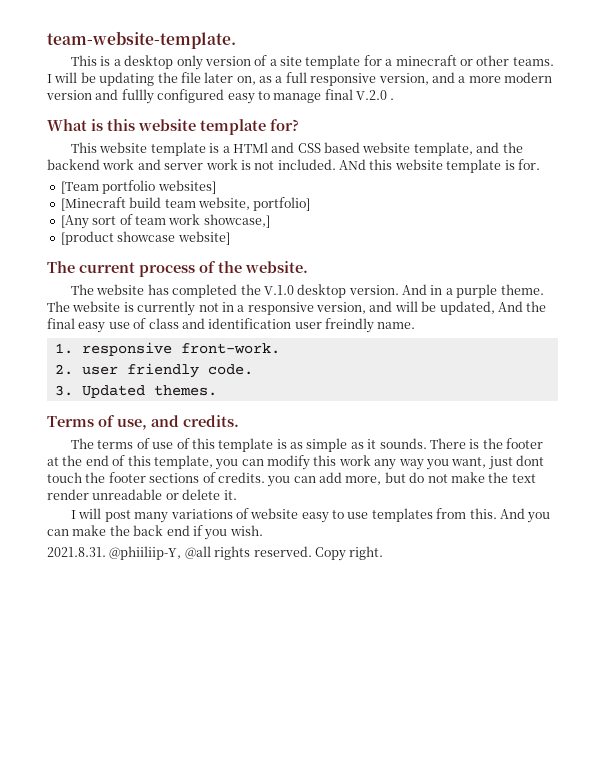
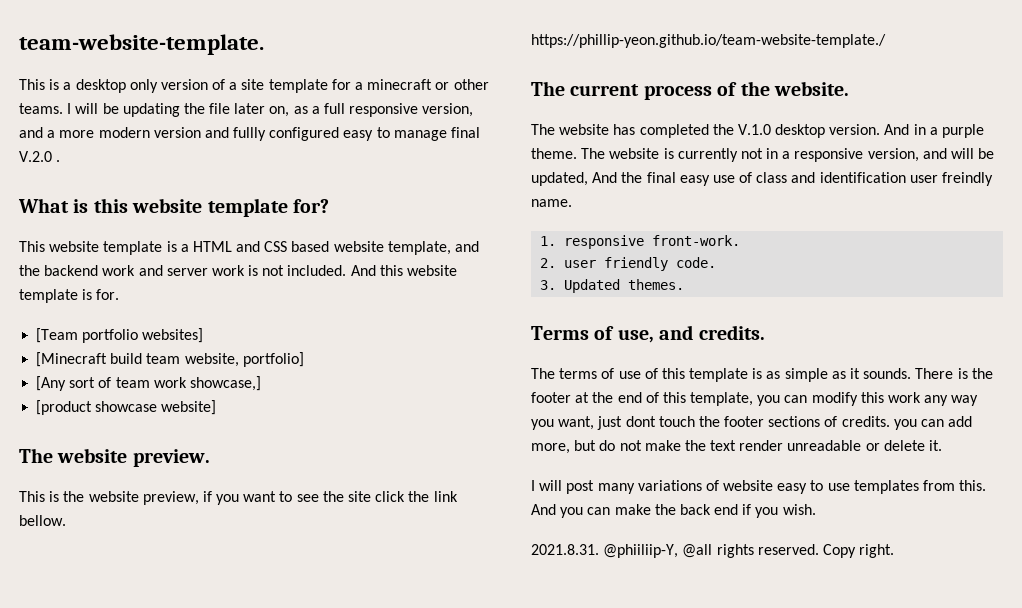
[232,142,268,153] HTMl -> [192,241,232,252] HTML
[339,159,366,170] ANd -> [350,265,376,276] And
(230, 238) none -> [19,448,210,467] [19,491,458,505] [19,515,66,526] [531,34,886,48] // The website preview. // This is the website preview, if you want to see the site click the link bellow. // https://phillip-yeon.github.io/team-website-template./

